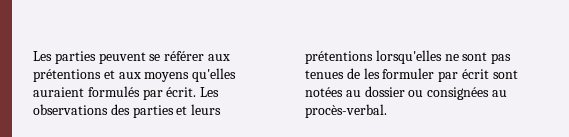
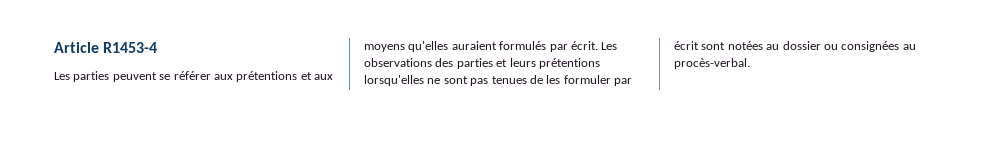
(33, 56) none -> [54,42,158,53] Article R1453-4 //

